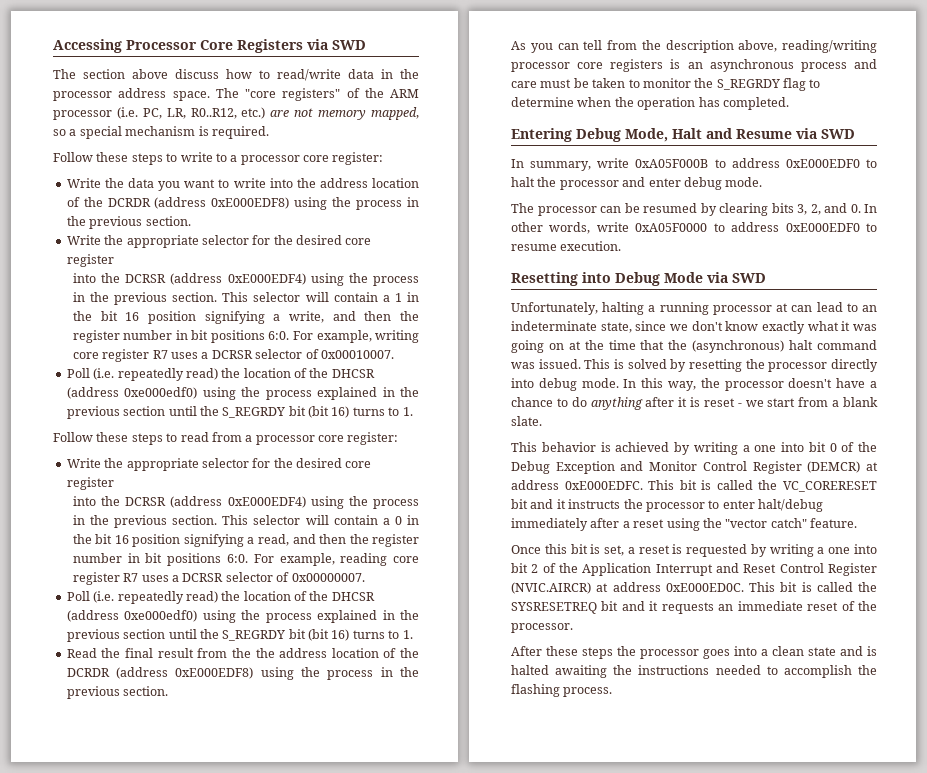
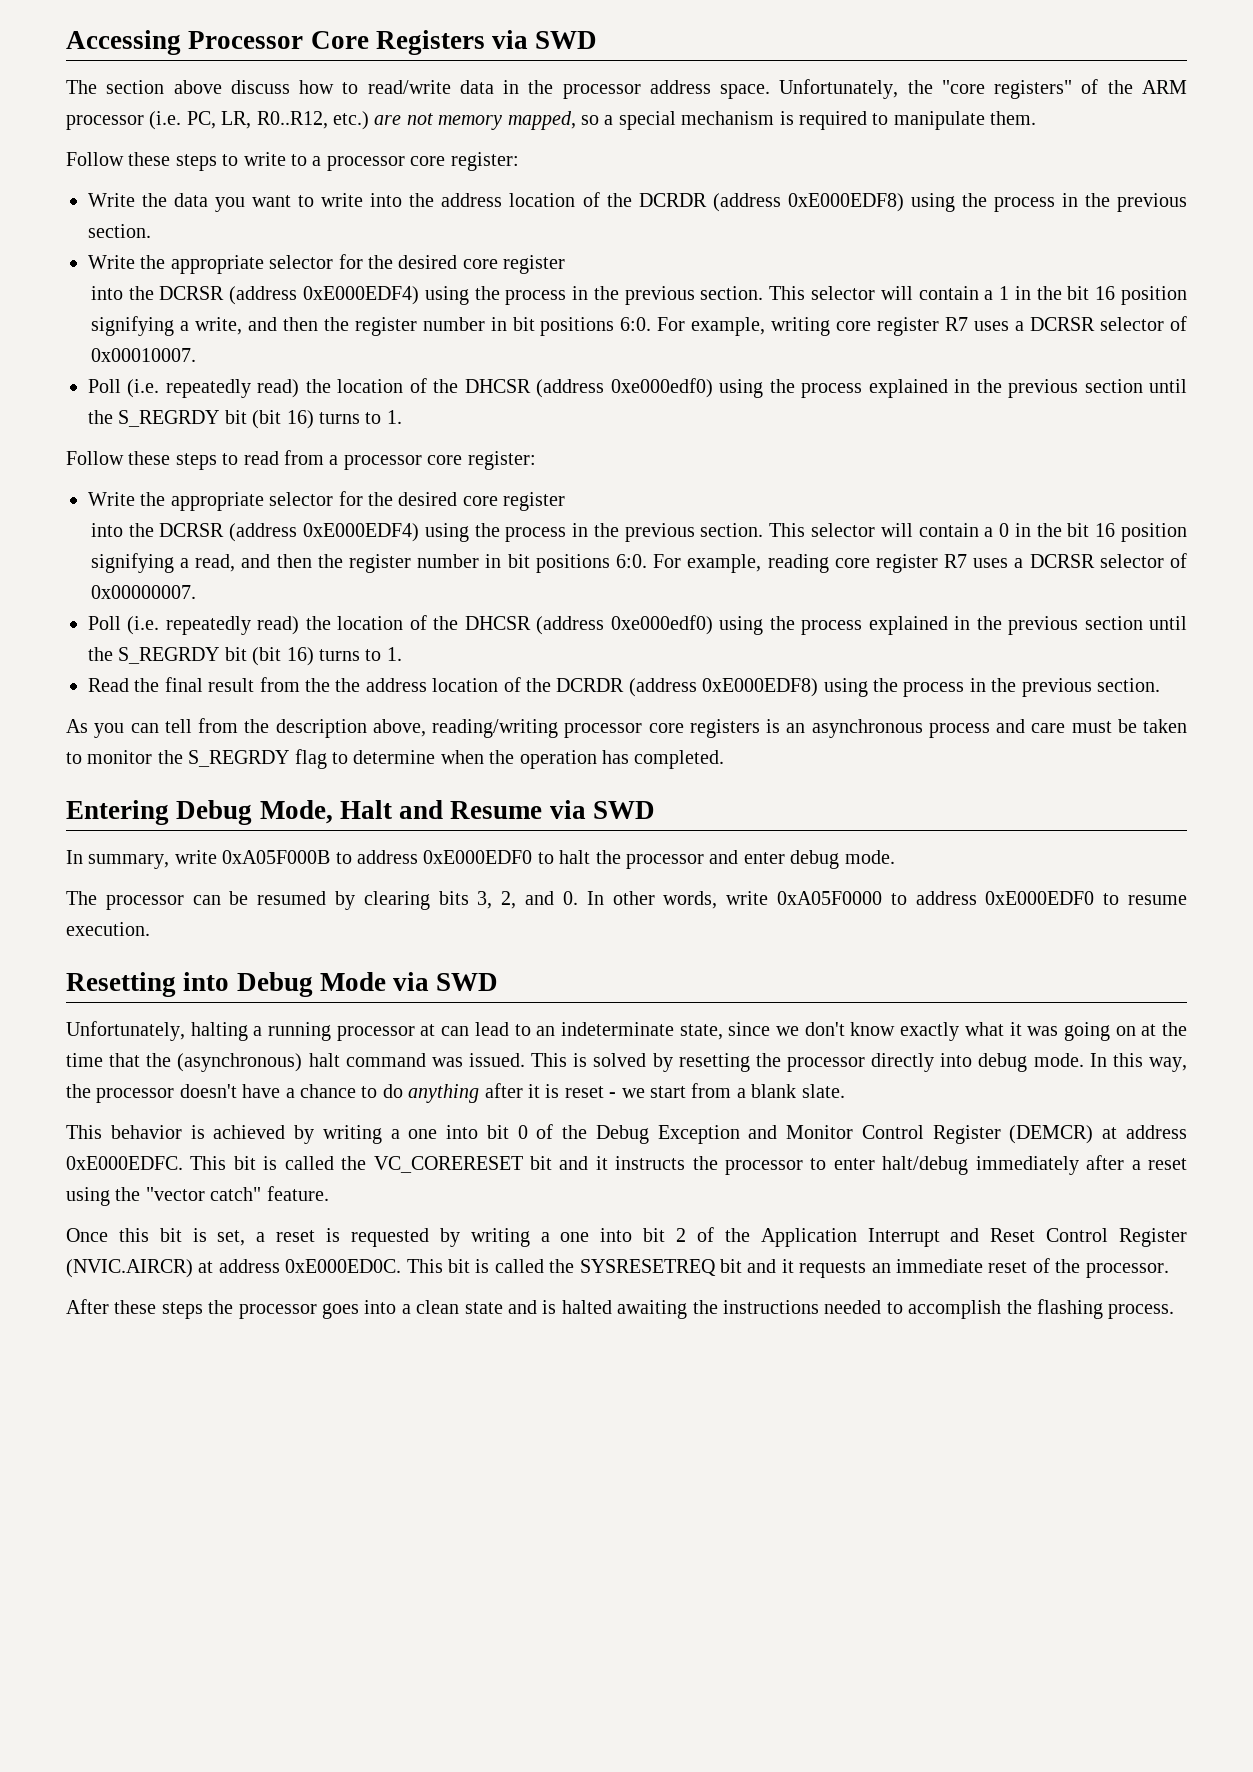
[215,88,239,98] The -> [779,79,933,99] Unfortunately, the
[211,126,269,139] required. -> [798,111,1037,130] required to manipulate them.

